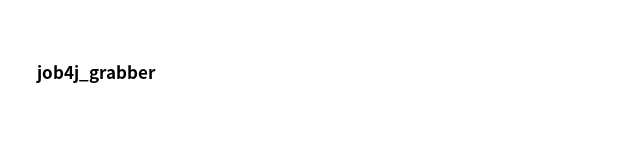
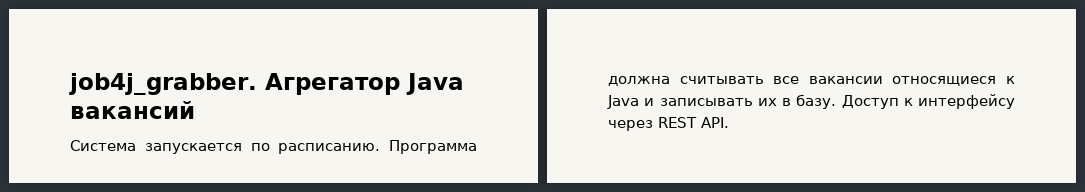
[36,65,156,83] job4j_grabber -> [69,73,464,95] [70,101,195,119] [70,140,477,154] [608,76,1015,86] [607,94,1015,109] [608,117,729,131] job4j_grabber. Агрегатор Java вакансий // Система запускается по расписанию. Программа должна считывать все вакансии относящиеся к Java и записывать их в базу. Доступ к интерфейсу через REST API.

